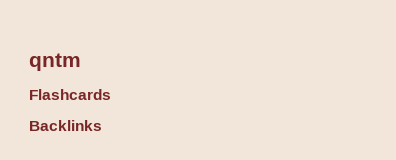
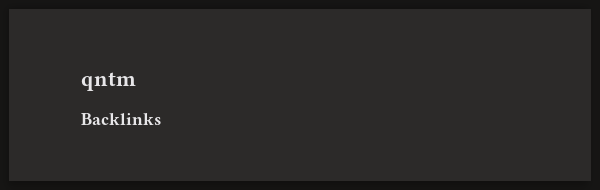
[29,89,111,100] // Flashcards -> (136, 81) none

